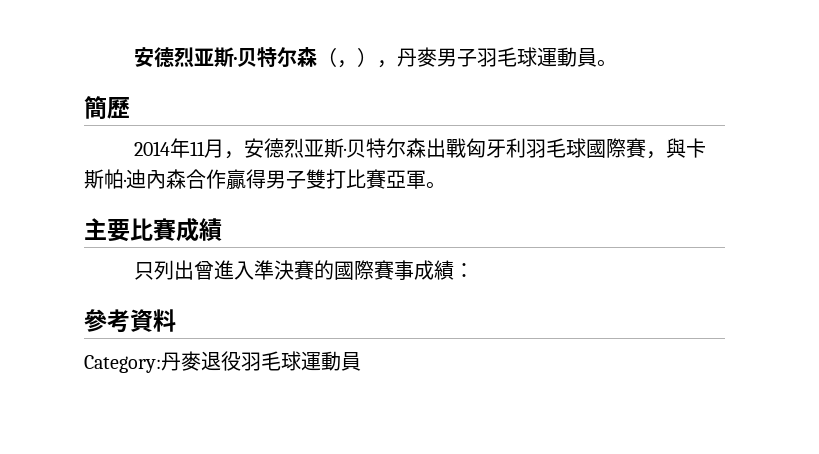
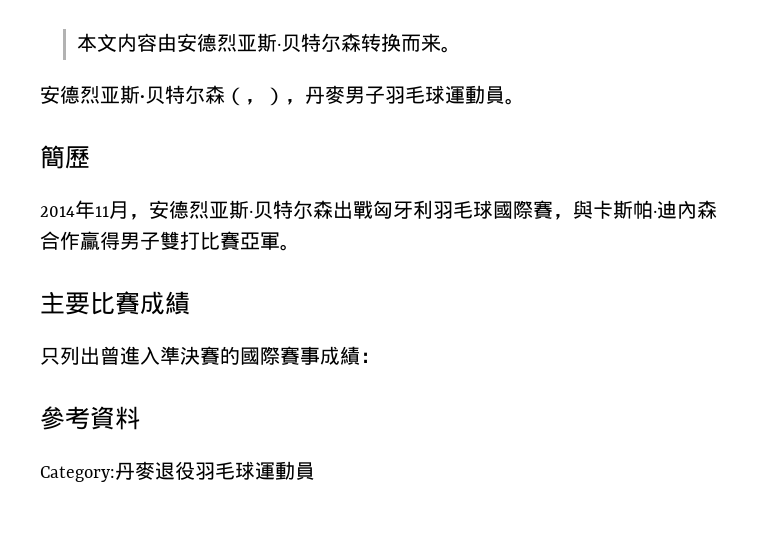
(134, 57) none -> [76,33,461,53] 本文内容由安德烈亚斯·贝特尔森转换而来。 //

